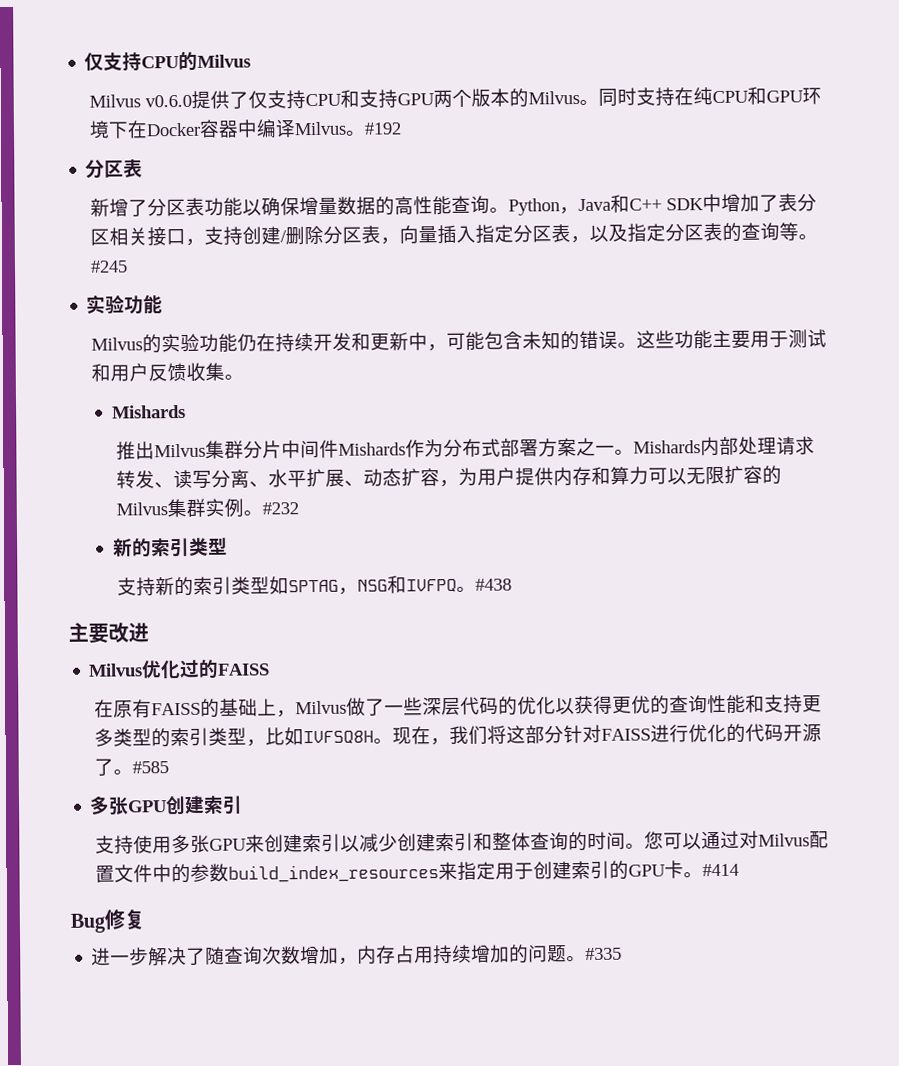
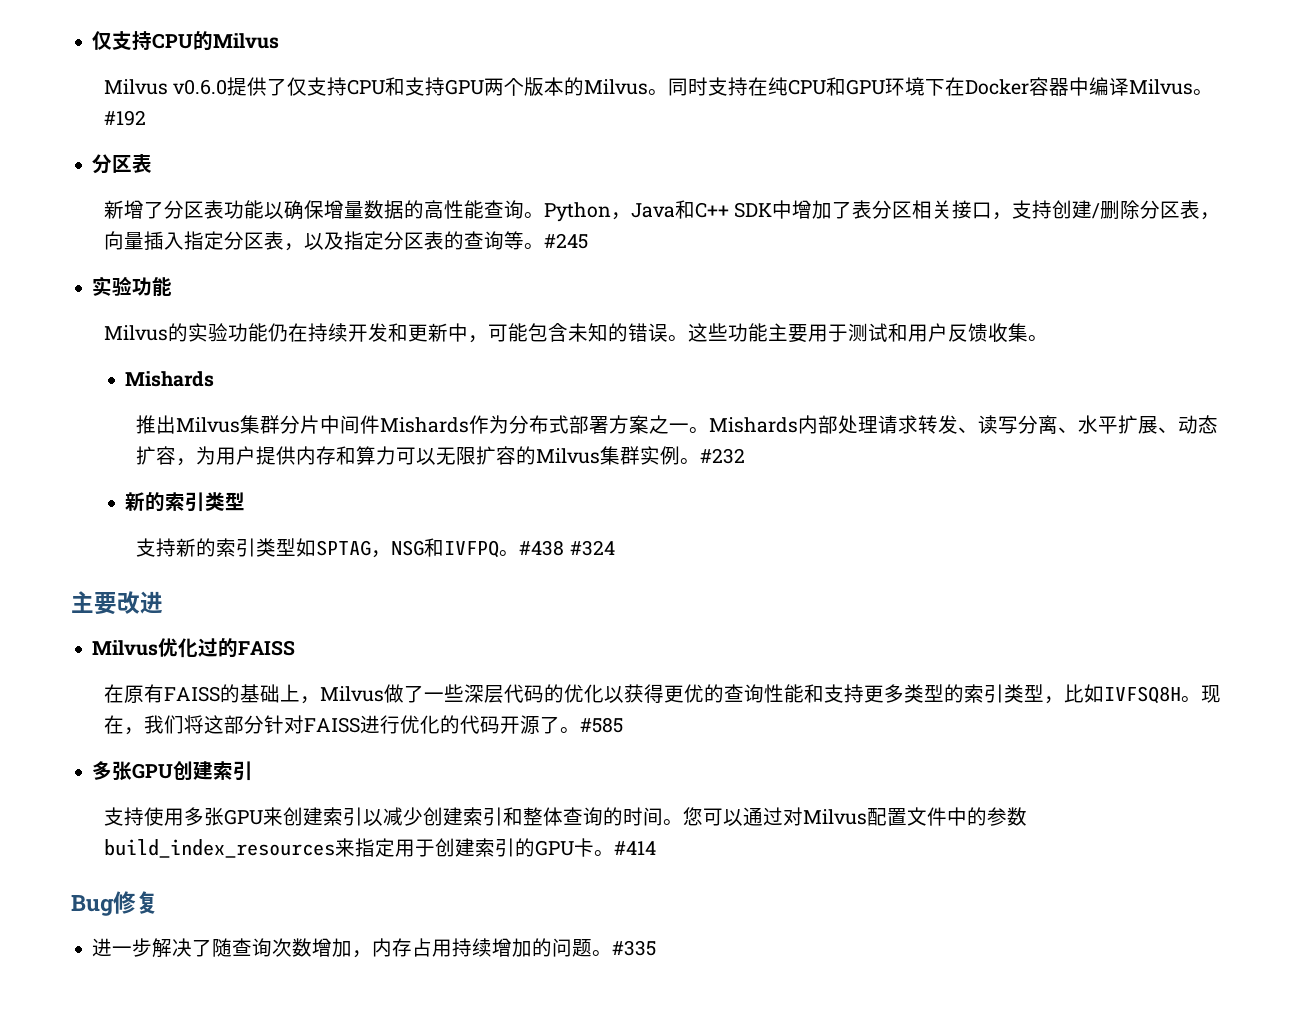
(513, 584) none -> [569,540,615,556] #324

